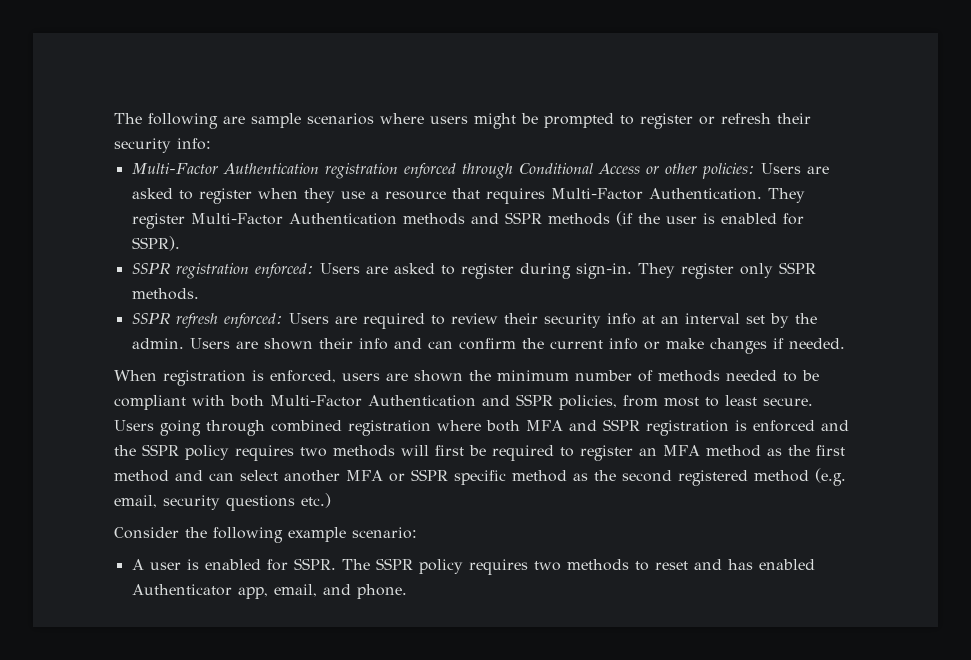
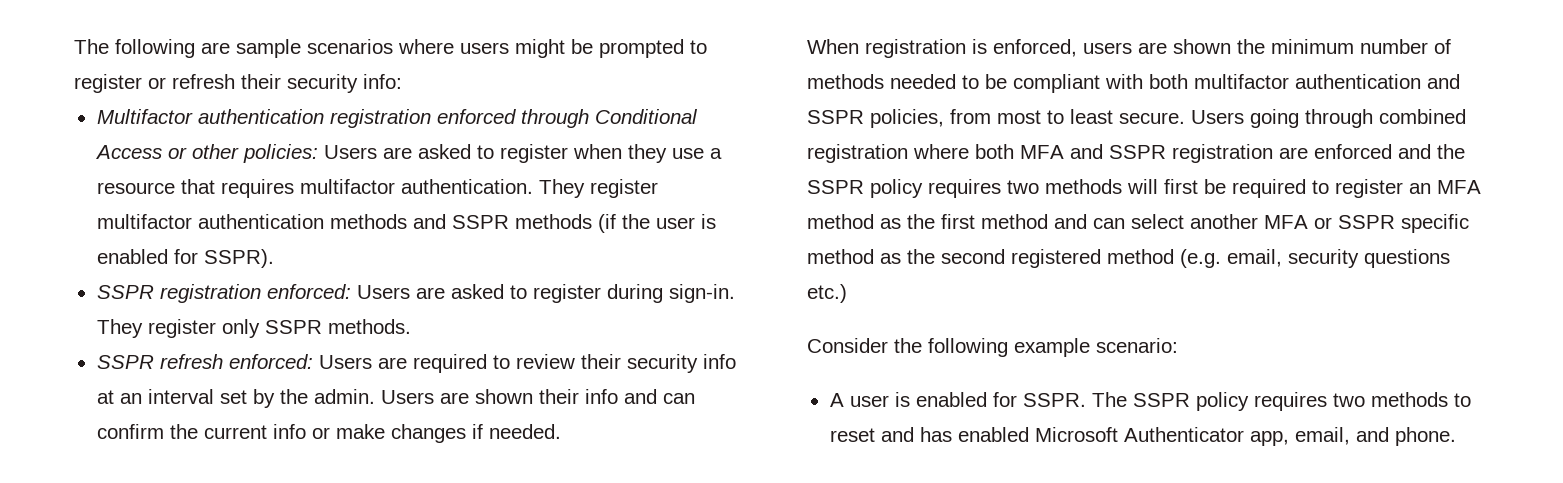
[131,163,319,174] Multi-Factor Authentication -> [96,109,324,124] Multifactor authentication
[550,188,805,203] [131,213,397,229] Multi-Factor Authentication. They register Multi-Factor Authentication -> [299,179,658,198] [96,214,324,229] multifactor authentication. They register multifactor authentication
[270,395,476,407] Multi-Factor Authentication -> [1194,74,1421,89] multifactor authentication
[734,420,747,431] is -> [1279,147,1308,159] are
(815, 564) none -> [1034,427,1118,442] Microsoft

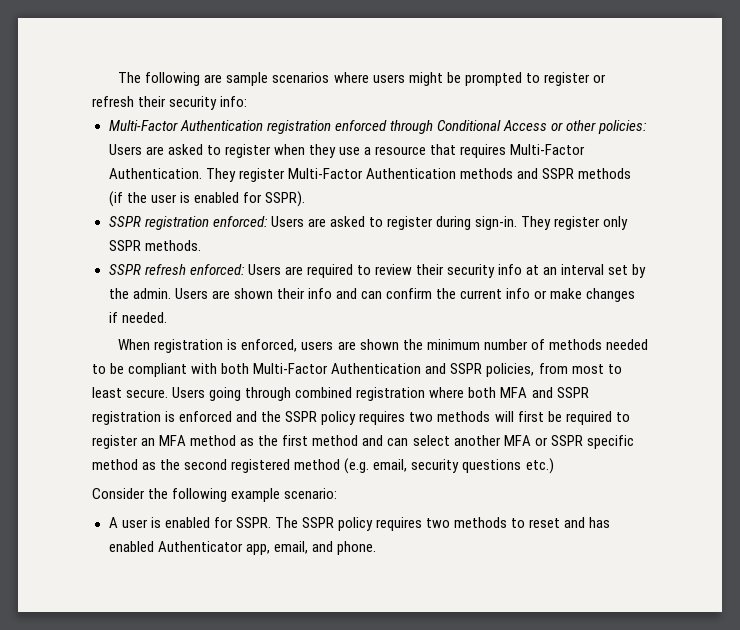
[96,109,324,124] Multifactor authentication -> [108,120,263,131] Multi-Factor Authentication
[299,179,658,198] [96,214,324,229] multifactor authentication. They register multifactor authentication -> [510,144,586,155] [108,168,456,182] Multi-Factor Authentication. They register Multi-Factor Authentication
[1194,74,1421,89] multifactor authentication -> [253,363,422,374] Multi-Factor Authentication
[1279,147,1308,159] are -> [165,411,176,422] is
[1034,427,1118,442] Microsoft -> (154, 546) none

